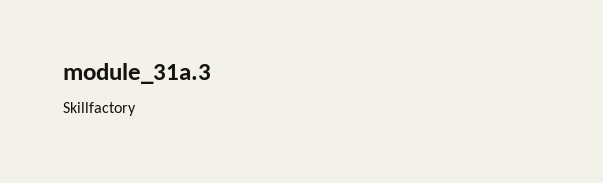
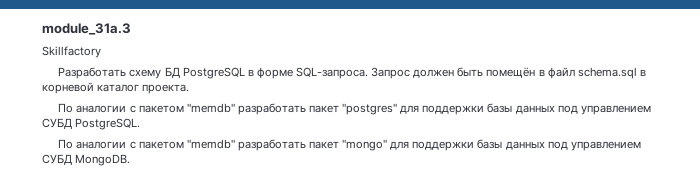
(136, 109) none -> [58,67,646,79] [42,82,190,94] [58,103,651,115] [42,118,141,130] [58,139,641,151] [42,154,131,166] // Разработать схему БД PostgreSQL в форме SQL-запроса. Запрос должен быть помещён в файл schema.sql в корневой каталог проекта. // По аналогии с пакетом "memdb" разработать пакет "postgres" для поддержки базы данных под управлением СУБД PostgreSQL. // По аналогии с пакетом "memdb" разработать пакет "mongo" для поддержки базы данных под управлением СУБД MongoDB.

